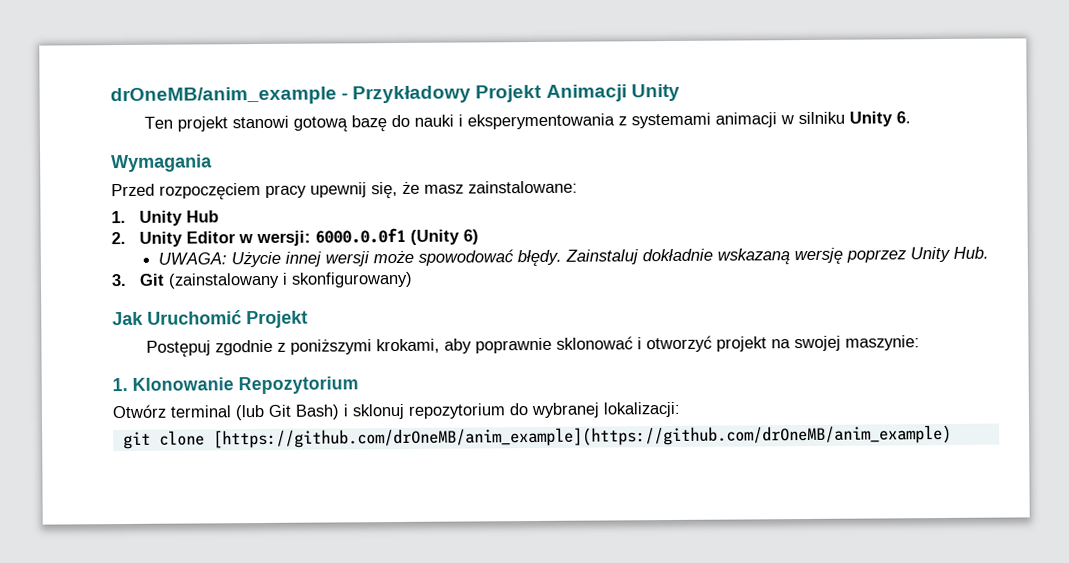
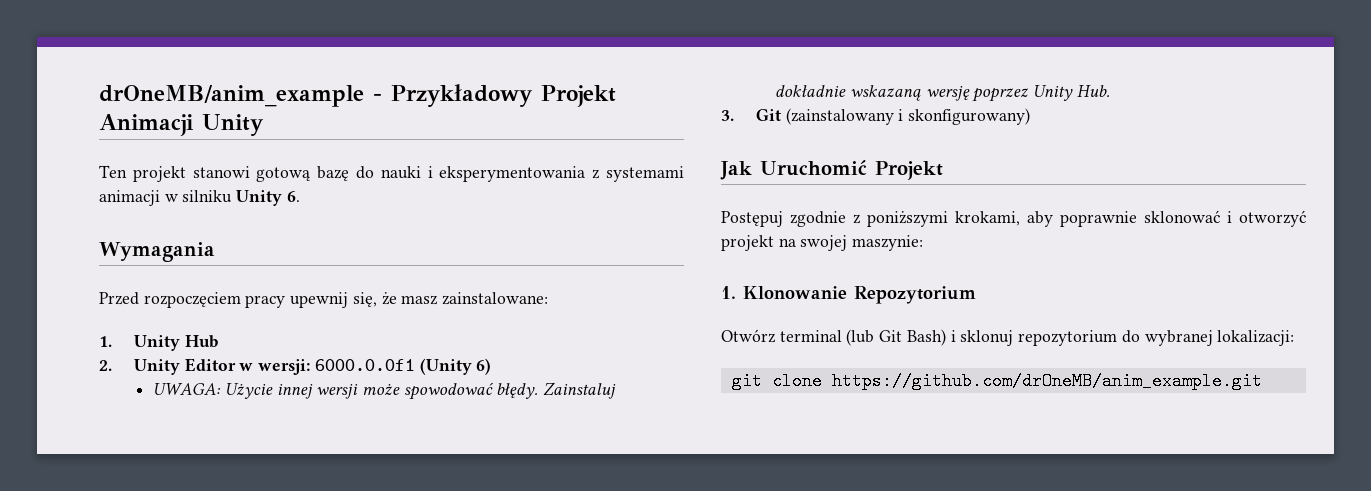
[212,424,952,449] [https://github.com/drOneMB/anim_example](https://github.com/drOneMB/anim_example) -> [831,372,1262,390] https://github.com/drOneMB/anim_example.git

